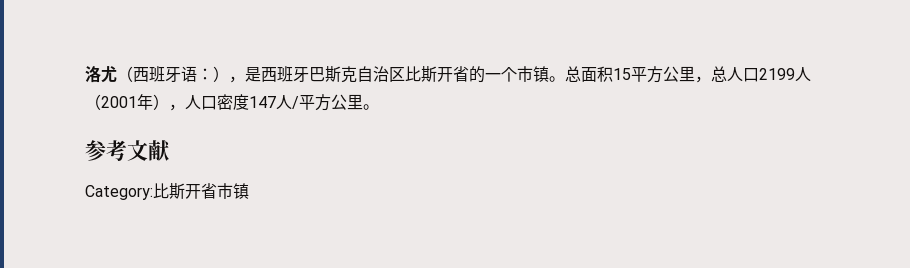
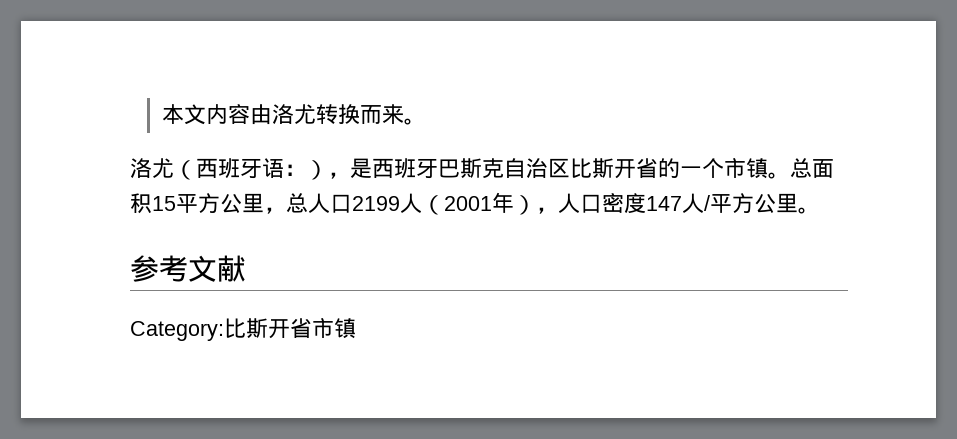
(85, 74) none -> [162,104,427,125] 本文内容由洛尤转换而来。 //

